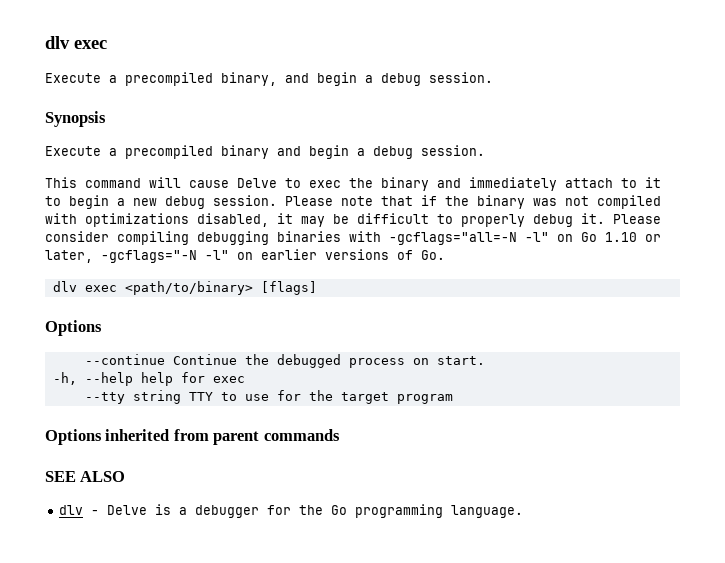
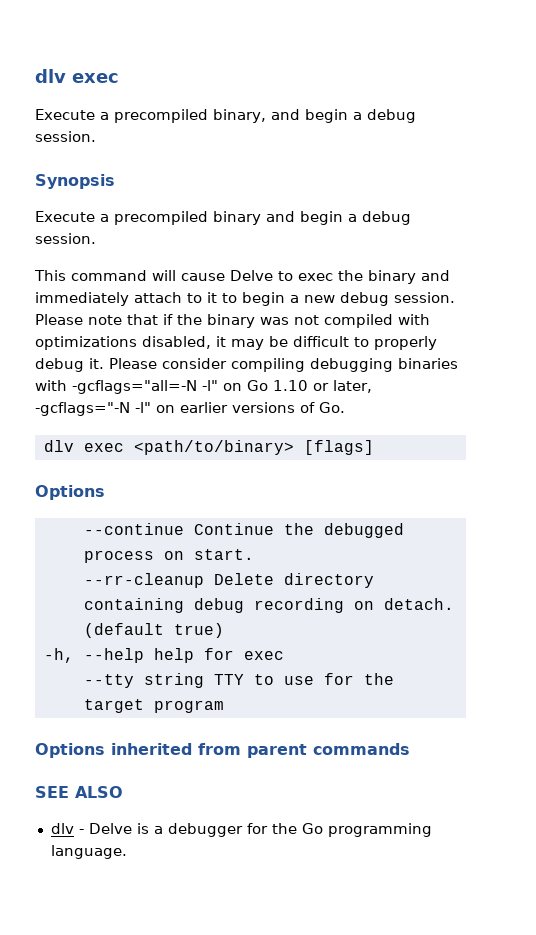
(485, 360) none -> [83,573,374,588] [83,598,454,613] [83,623,224,638] // --rr-cleanup Delete directory containing debug recording on detach. (default true)

